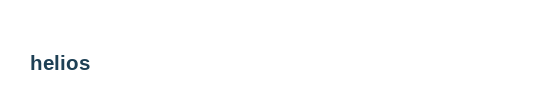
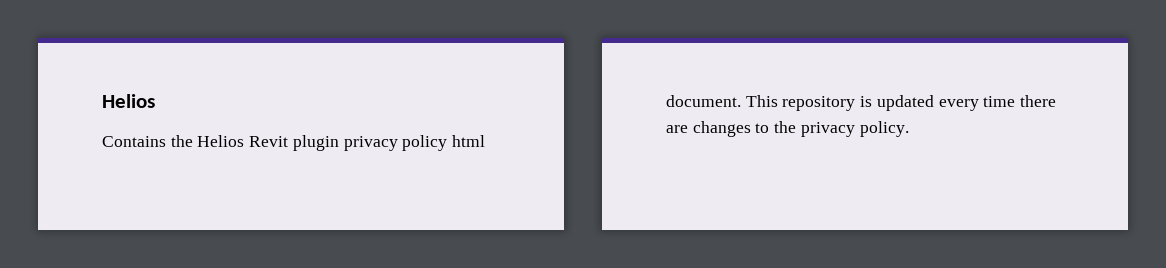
[30,55,90,70] helios -> [102,94,155,108] [102,135,486,151] [666,95,1057,111] [666,121,909,137] Helios // Contains the Helios Revit plugin privacy policy html document. This repository is updated every time there are changes to the privacy policy.

